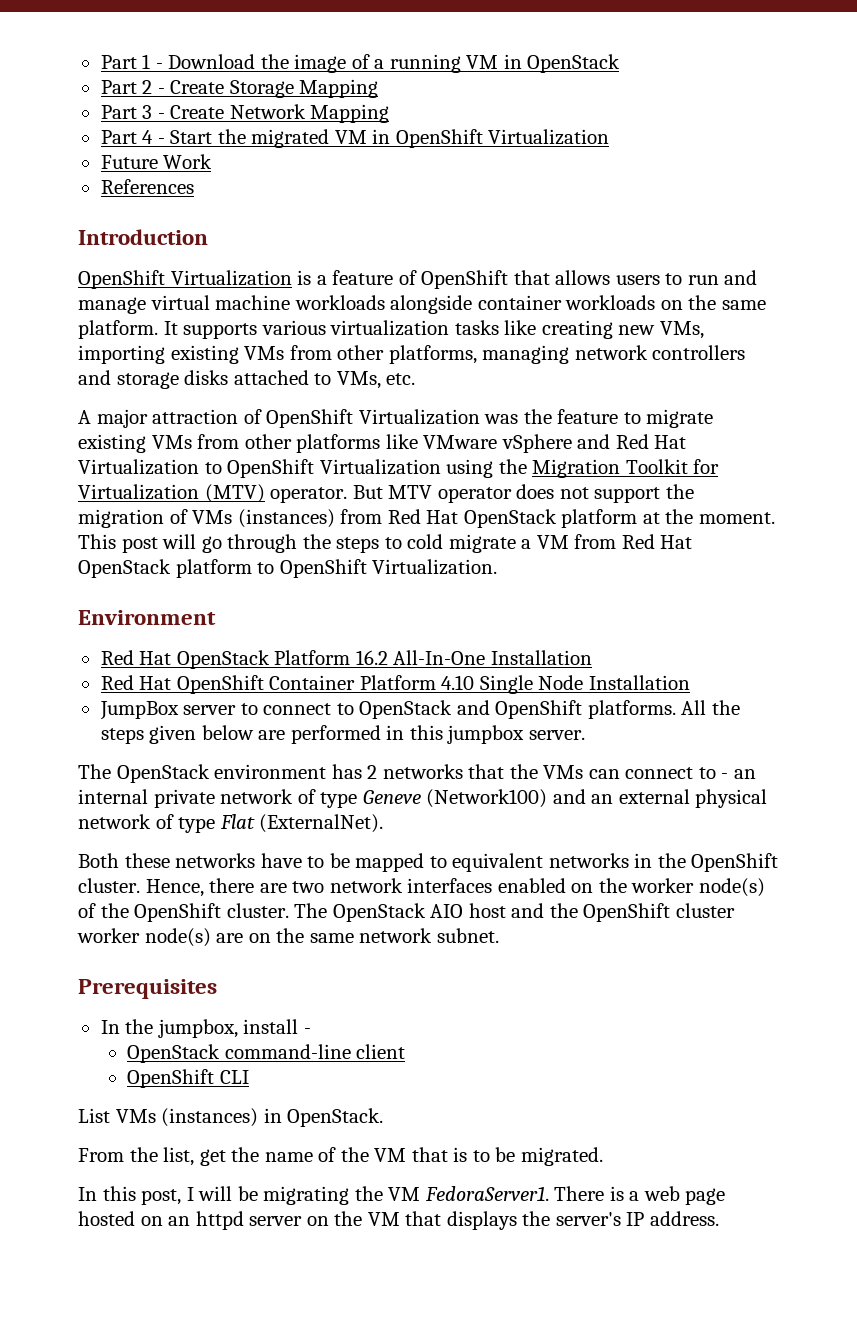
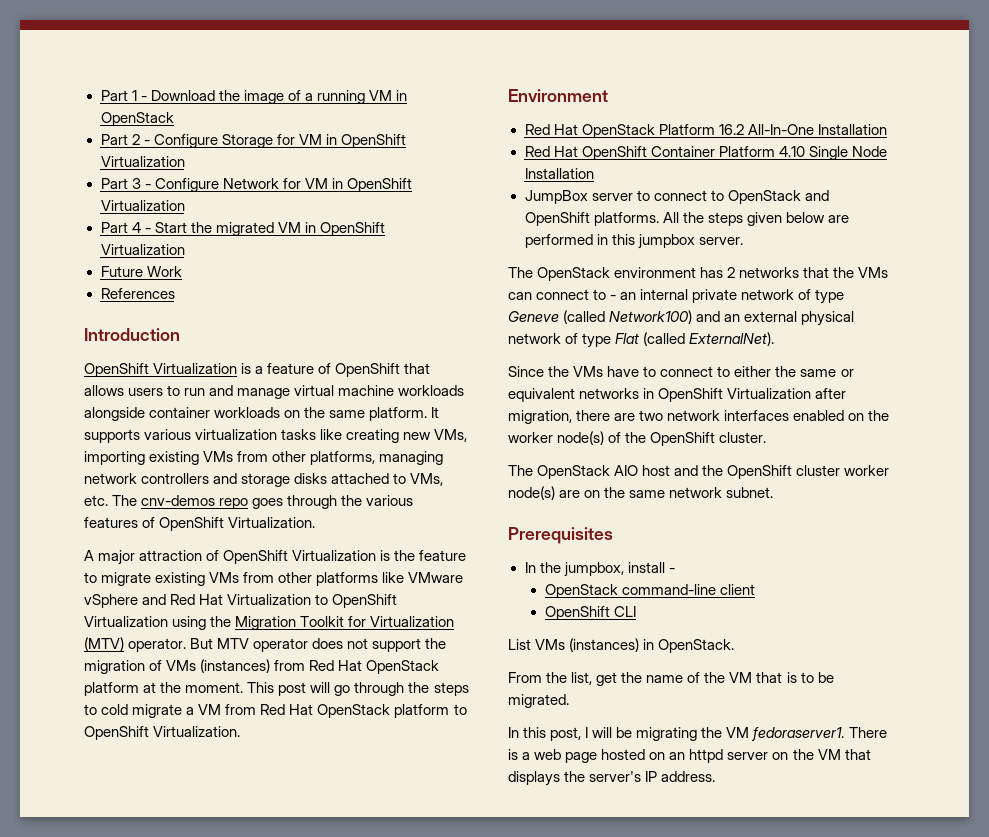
[170,79,379,98] [100,104,390,123] Create Storage Mapping // Part 3 - Create Network Mapping -> [153,134,406,148] [100,156,185,167] [100,178,412,192] [100,200,185,211] Configure Storage for VM in OpenShift Virtualization // Part 3 - Configure Network for VM in OpenShift Virtualization
(416, 379) none -> [112,495,414,509] [84,517,316,531] The cnv-demos repo goes through the various features of OpenShift Virtualization.
[484,414,519,424] was -> [380,550,391,561] is
[426,789,548,808] (Network100) -> [563,310,693,324] (called Network100)
[259,814,384,833] [78,853,779,872] [78,878,204,897] (ExternalNet). // Both these networks have to be mapped to equivalent networks in the OpenShift cluster. Hence, -> [643,332,775,346] [508,366,854,377] [508,388,847,402] [508,410,572,424] (called ExternalNet). // Since the VMs have to connect to either the same or equivalent networks in OpenShift Virtualization after migration,
(289, 910) none -> (767, 437) //
[424,1186,549,1201] FedoraServer1. -> [751,727,845,741] fedoraserver1.

